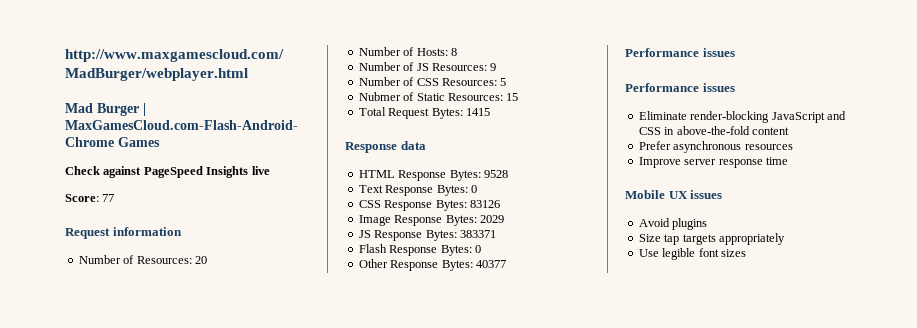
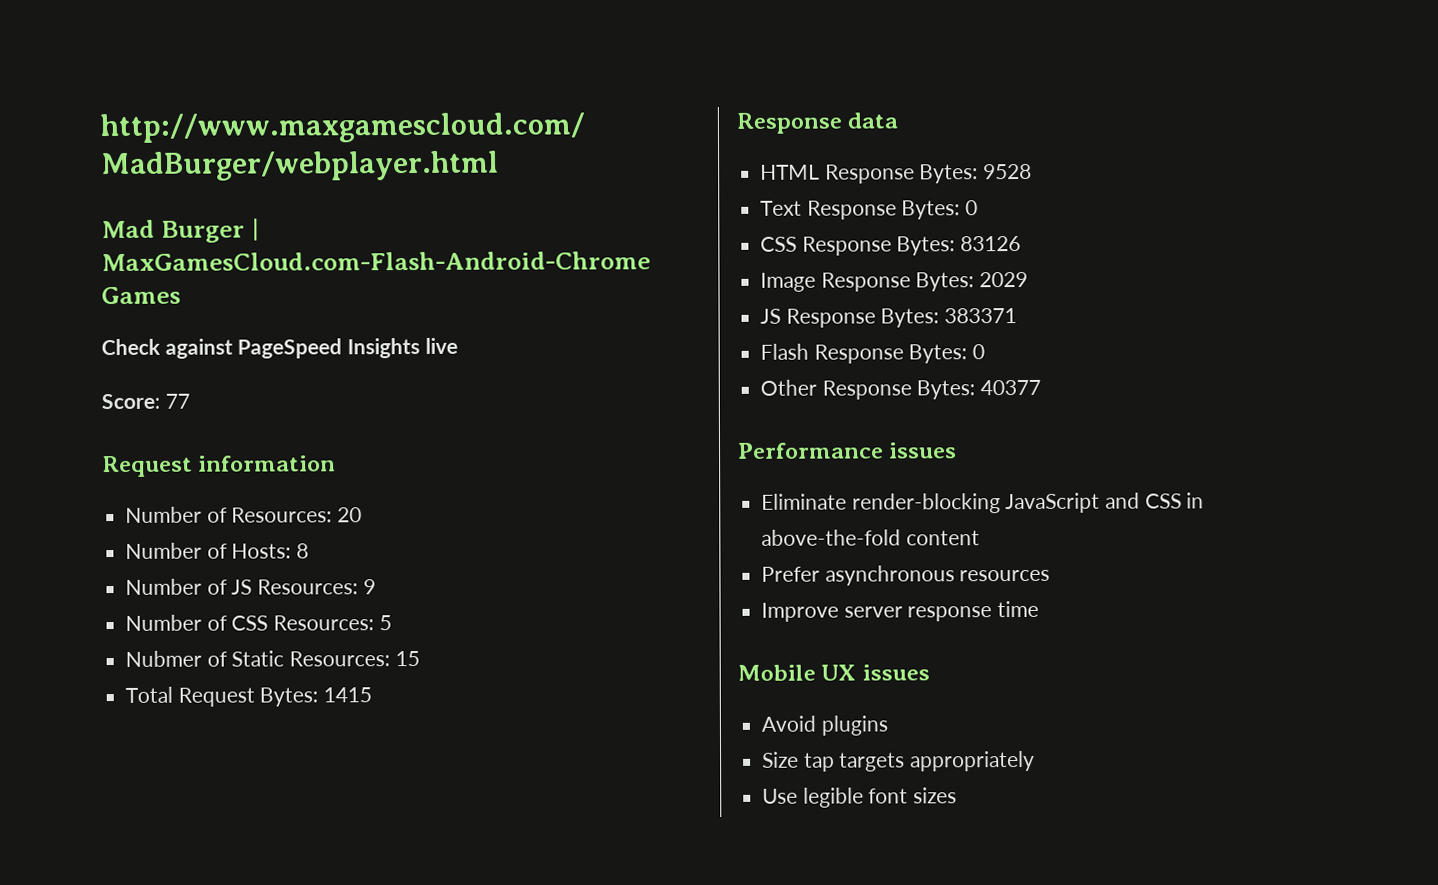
[625,83,735,92] // Performance issues -> (958, 450) none

